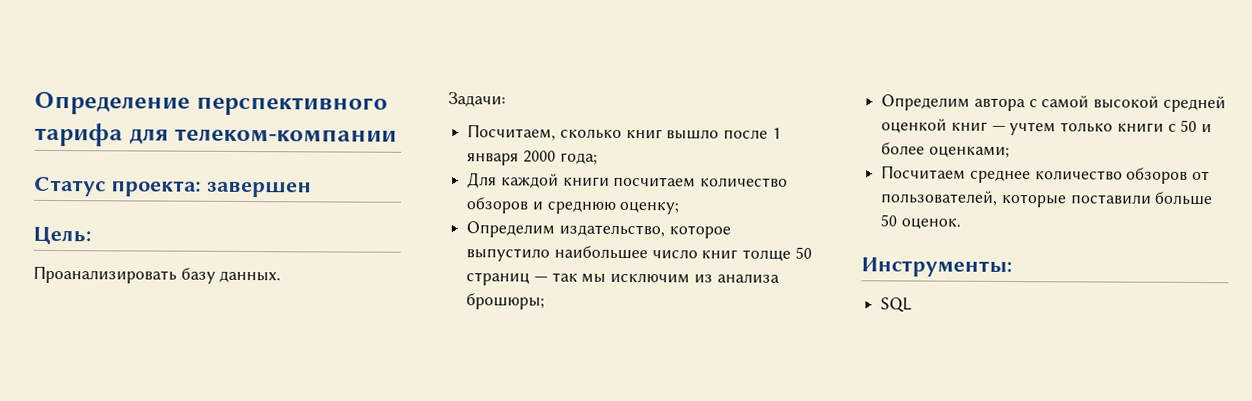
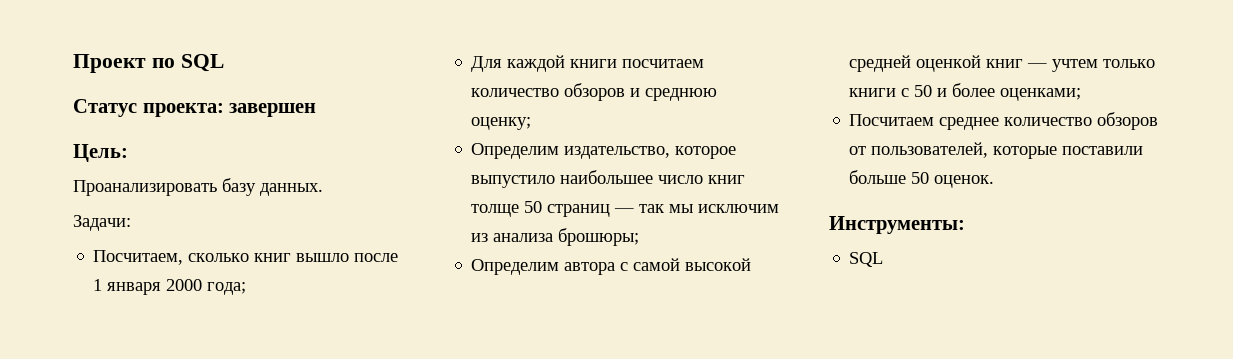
[34,91,388,116] [34,122,398,147] Определение перспективного тарифа для телеком-компании -> [73,54,224,73] Проект по SQL

